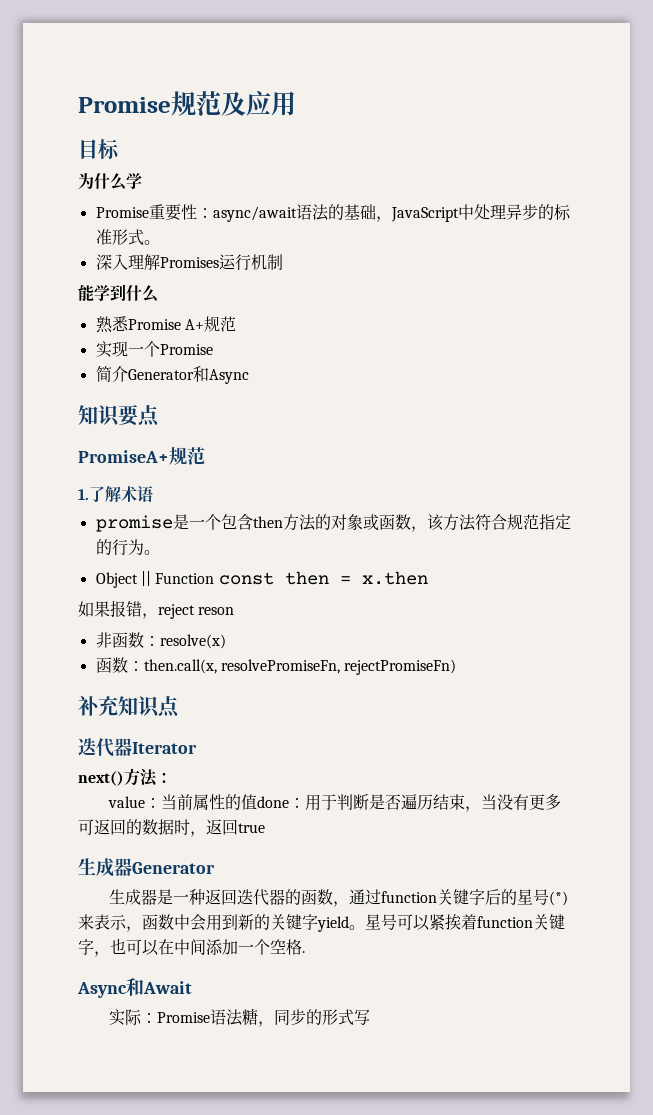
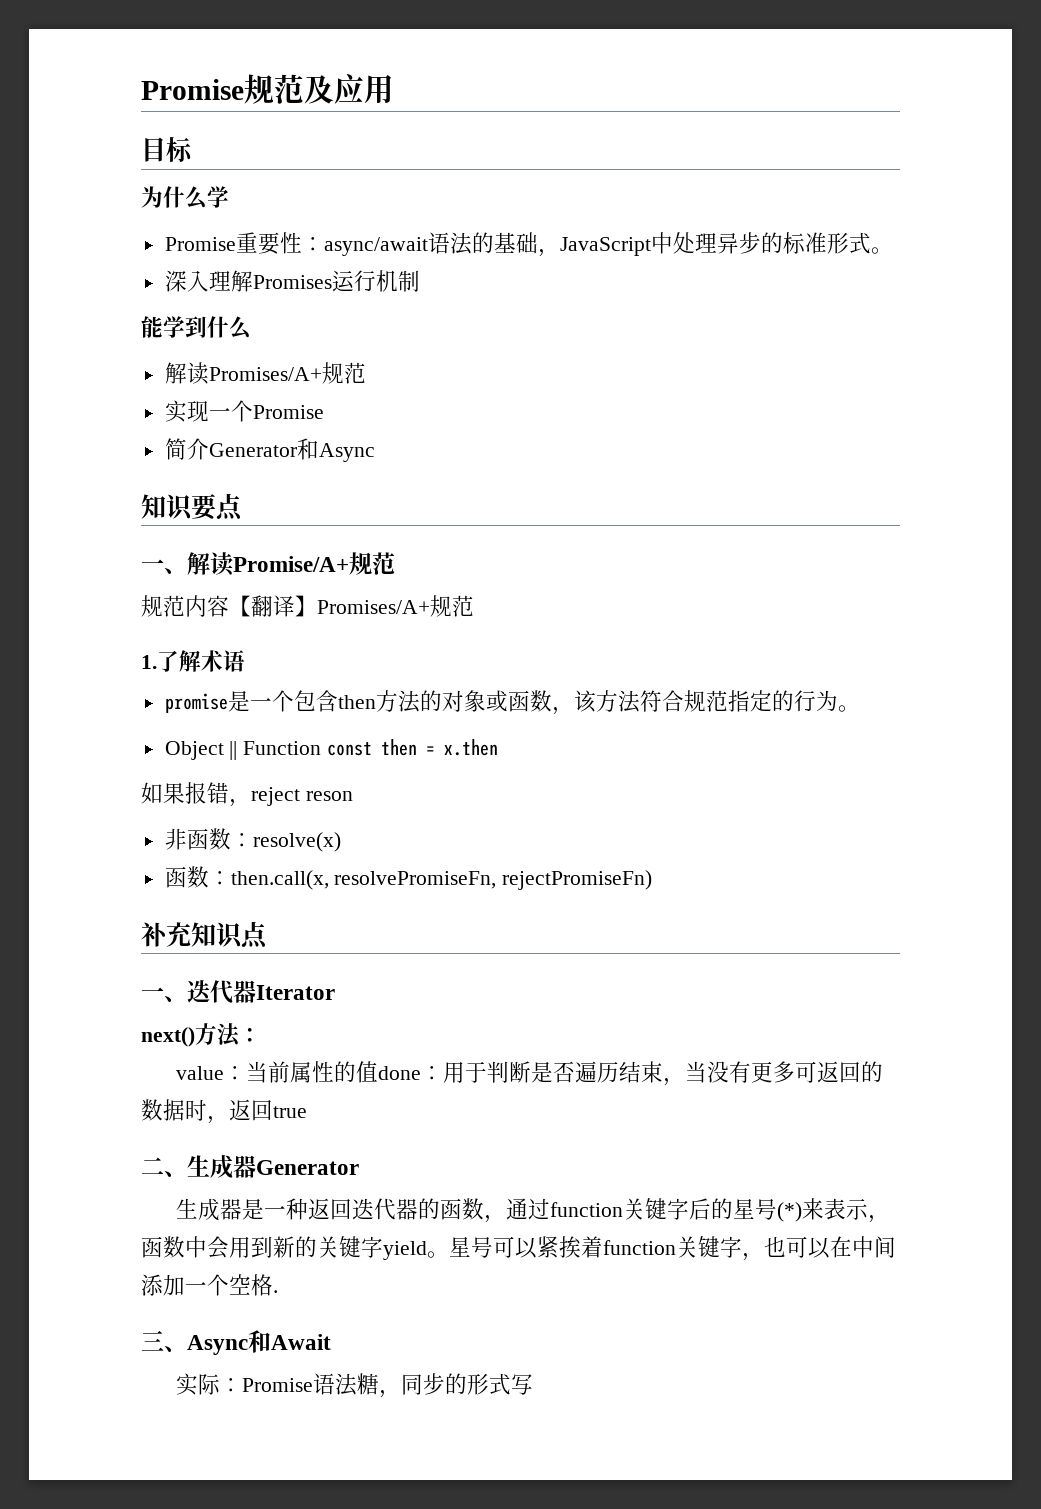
[95,316,204,333] 熟悉Promise A+ -> [164,362,322,385] 解读Promises/A+
[78,450,169,463] PromiseA+ -> [141,552,395,576] [141,595,430,617] 一、解读Promise/A+规范 // 规范内容【翻译】Promises/A+
(180, 707) none -> [141,987,187,1002] 一、
(265, 828) none -> [141,1157,187,1177] 二、
(305, 952) none -> [141,1330,187,1352] 三、

